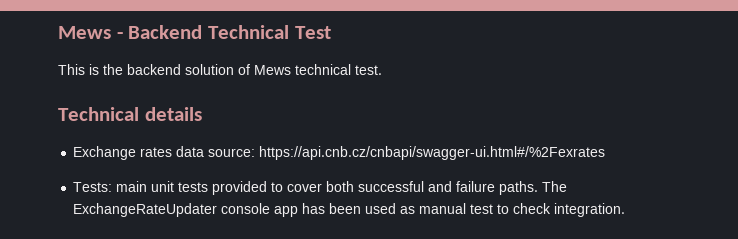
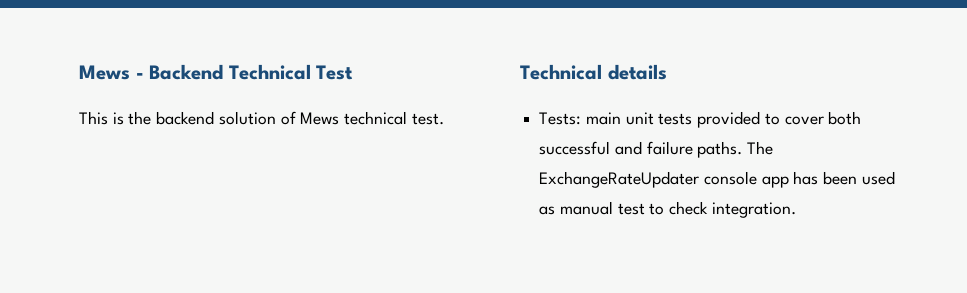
[73,146,606,160] // Exchange rates data source: https://api.cnb.cz/cnbapi/swagger-ui.html#/%2Fexrates -> (667, 72) none

